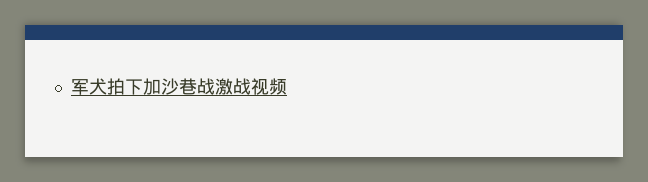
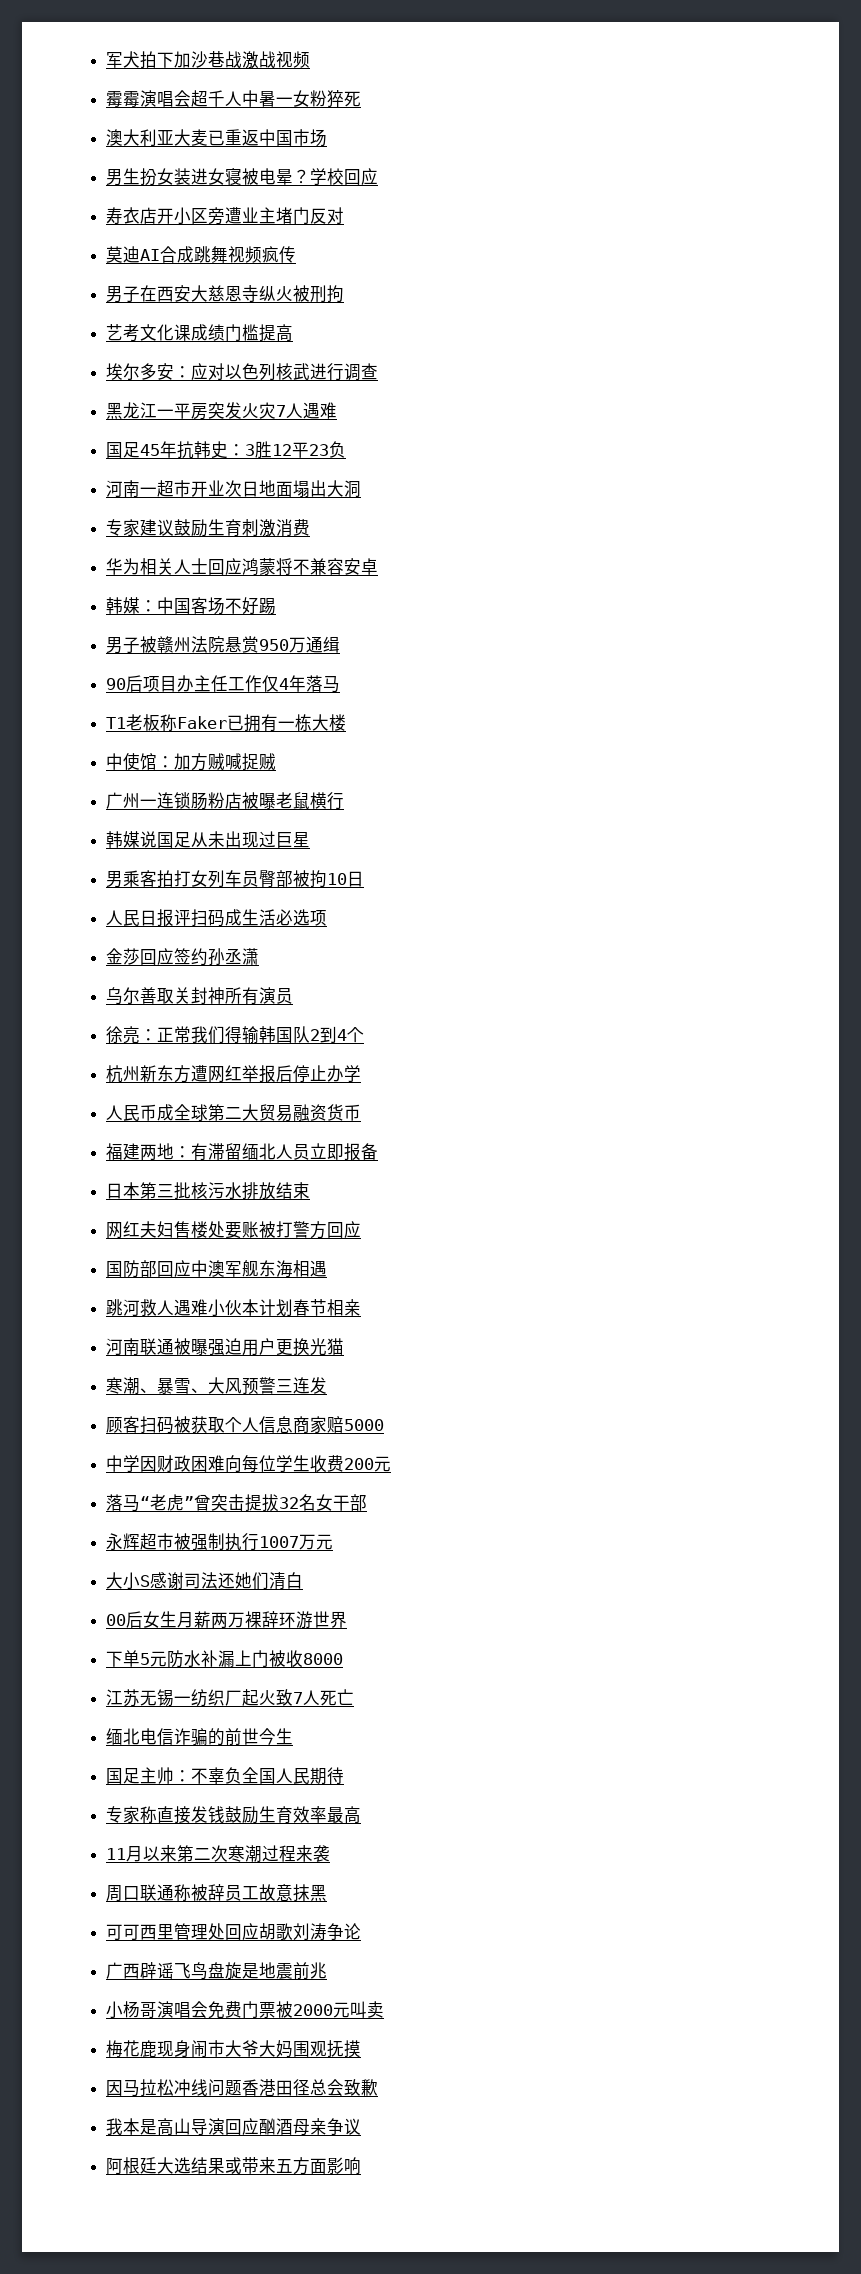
(287, 86) none -> [106,90,362,108] [106,129,328,147] [106,168,379,186] [106,207,345,225] [106,246,297,263] [106,285,345,303] [106,324,294,342] [106,363,379,381] [106,402,338,420] [106,441,347,459] [106,480,362,497] [106,519,311,537] [106,558,379,575] [106,597,277,615] [106,636,341,654] [106,675,341,693] [106,714,347,732] [106,753,277,771] [106,792,345,810] [106,831,311,848] [106,870,365,888] [106,909,328,927] [106,948,260,966] [106,987,294,1005] [106,1026,365,1044] [106,1065,362,1083] [106,1104,362,1122] [106,1143,379,1161] [106,1182,311,1200] [106,1221,362,1239] [106,1260,328,1278] [106,1299,362,1317] [106,1338,345,1356] [106,1377,328,1395] [106,1416,385,1434] [106,1455,392,1473] [106,1494,368,1512] [106,1533,334,1551] [106,1572,304,1590] [106,1611,348,1629] [106,1650,344,1668] [106,1689,355,1707] [106,1728,294,1746] [106,1767,345,1785] [106,1806,362,1824] [106,1845,331,1863] [106,1884,328,1902] [106,1923,362,1941] [106,1962,328,1980] [106,2001,385,2019] [106,2040,362,2058] [106,2079,379,2097] [106,2118,362,2136] [106,2157,362,2175] // 霉霉演唱会超千人中暑一女粉猝死 // 澳大利亚大麦已重返中国市场 // 男生扮女装进女寝被电晕？学校回应 // 寿衣店开小区旁遭业主堵门反对 // 莫迪AI合成跳舞视频疯传 // 男子在西安大慈恩寺纵火被刑拘 // 艺考文化课成绩门槛提高 // 埃尔多安：应对以色列核武进行调查 // 黑龙江一平房突发火灾7人遇难 // 国足45年抗韩史：3胜12平23负 // 河南一超市开业次日地面塌出大洞 // 专家建议鼓励生育刺激消费 // 华为相关人士回应鸿蒙将不兼容安卓 // 韩媒：中国客场不好踢 // 男子被赣州法院悬赏950万通缉 // 90后项目办主任工作仅4年落马 // T1老板称Faker已拥有一栋大楼 // 中使馆：加方贼喊捉贼 // 广州一连锁肠粉店被曝老鼠横行 // 韩媒说国足从未出现过巨星 // 男乘客拍打女列车员臀部被拘10日 // 人民日报评扫码成生活必选项 // 金莎回应签约孙丞潇 // 乌尔善取关封神所有演员 // 徐亮：正常我们得输韩国队2到4个 // 杭州新东方遭网红举报后停止办学 // 人民币成全球第二大贸易融资货币 // 福建两地：有滞留缅北人员立即报备 // 日本第三批核污水排放结束 // 网红夫妇售楼处要账被打警方回应 // 国防部回应中澳军舰东海相遇 // 跳河救人遇难小伙本计划春节相亲 // 河南联通被曝强迫用户更换光猫 // 寒潮、暴雪、大风预警三连发 // 顾客扫码被获取个人信息商家赔5000 // 中学因财政困难向每位学生收费200元 // 落马“老虎”曾突击提拔32名女干部 // 永辉超市被强制执行1007万元 // 大小S感谢司法还她们清白 // 00后女生月薪两万裸辞环游世界 // 下单5元防水补漏上门被收8000 // 江苏无锡一纺织厂起火致7人死亡 // 缅北电信诈骗的前世今生 // 国足主帅：不辜负全国人民期待 // 专家称直接发钱鼓励生育效率最高 // 11月以来第二次寒潮过程来袭 // 周口联通称被辞员工故意抹黑 // 可可西里管理处回应胡歌刘涛争论 // 广西辟谣飞鸟盘旋是地震前兆 // 小杨哥演唱会免费门票被2000元叫卖 // 梅花鹿现身闹市大爷大妈围观抚摸 // 因马拉松冲线问题香港田径总会致歉 // 我本是高山导演回应酗酒母亲争议 // 阿根廷大选结果或带来五方面影响

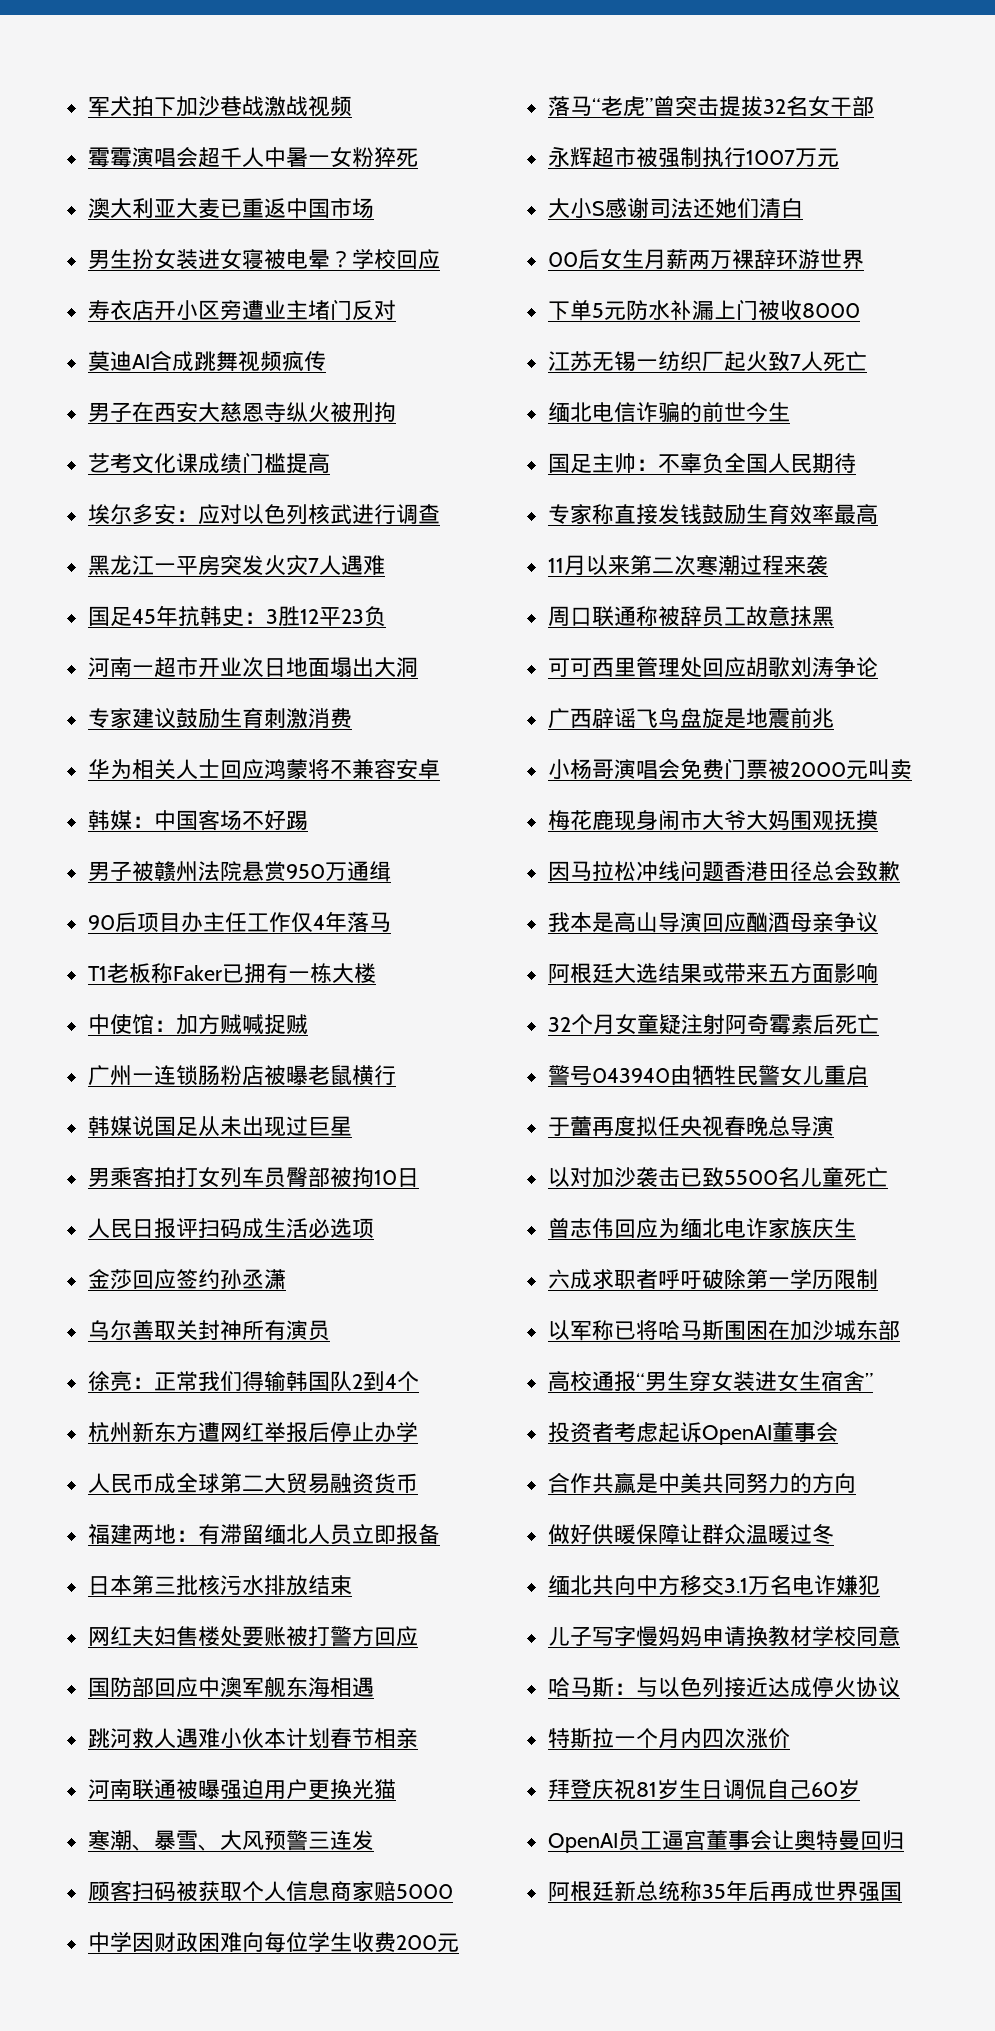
(362, 2166) none -> [547,1013,879,1035] [547,1065,868,1086] [547,1116,834,1137] [547,1166,888,1188] [547,1217,856,1239] [547,1269,878,1290] [547,1319,900,1341] [547,1371,873,1392] [547,1422,838,1445] [547,1472,856,1494] [547,1523,834,1545] [547,1575,880,1596] [547,1625,900,1647] [547,1677,900,1698] [547,1728,790,1749] [547,1779,860,1800] [547,1829,904,1853] [547,1880,902,1902] // 32个月女童疑注射阿奇霉素后死亡 // 警号043940由牺牲民警女儿重启 // 于蕾再度拟任央视春晚总导演 // 以对加沙袭击已致5500名儿童死亡 // 曾志伟回应为缅北电诈家族庆生 // 六成求职者呼吁破除第一学历限制 // 以军称已将哈马斯围困在加沙城东部 // 高校通报“男生穿女装进女生宿舍” // 投资者考虑起诉OpenAI董事会 // 合作共赢是中美共同努力的方向 // 做好供暖保障让群众温暖过冬 // 缅北共向中方移交3.1万名电诈嫌犯 // 儿子写字慢妈妈申请换教材学校同意 // 哈马斯：与以色列接近达成停火协议 // 特斯拉一个月内四次涨价 // 拜登庆祝81岁生日调侃自己60岁 // OpenAI员工逼宫董事会让奥特曼回归 // 阿根廷新总统称35年后再成世界强国

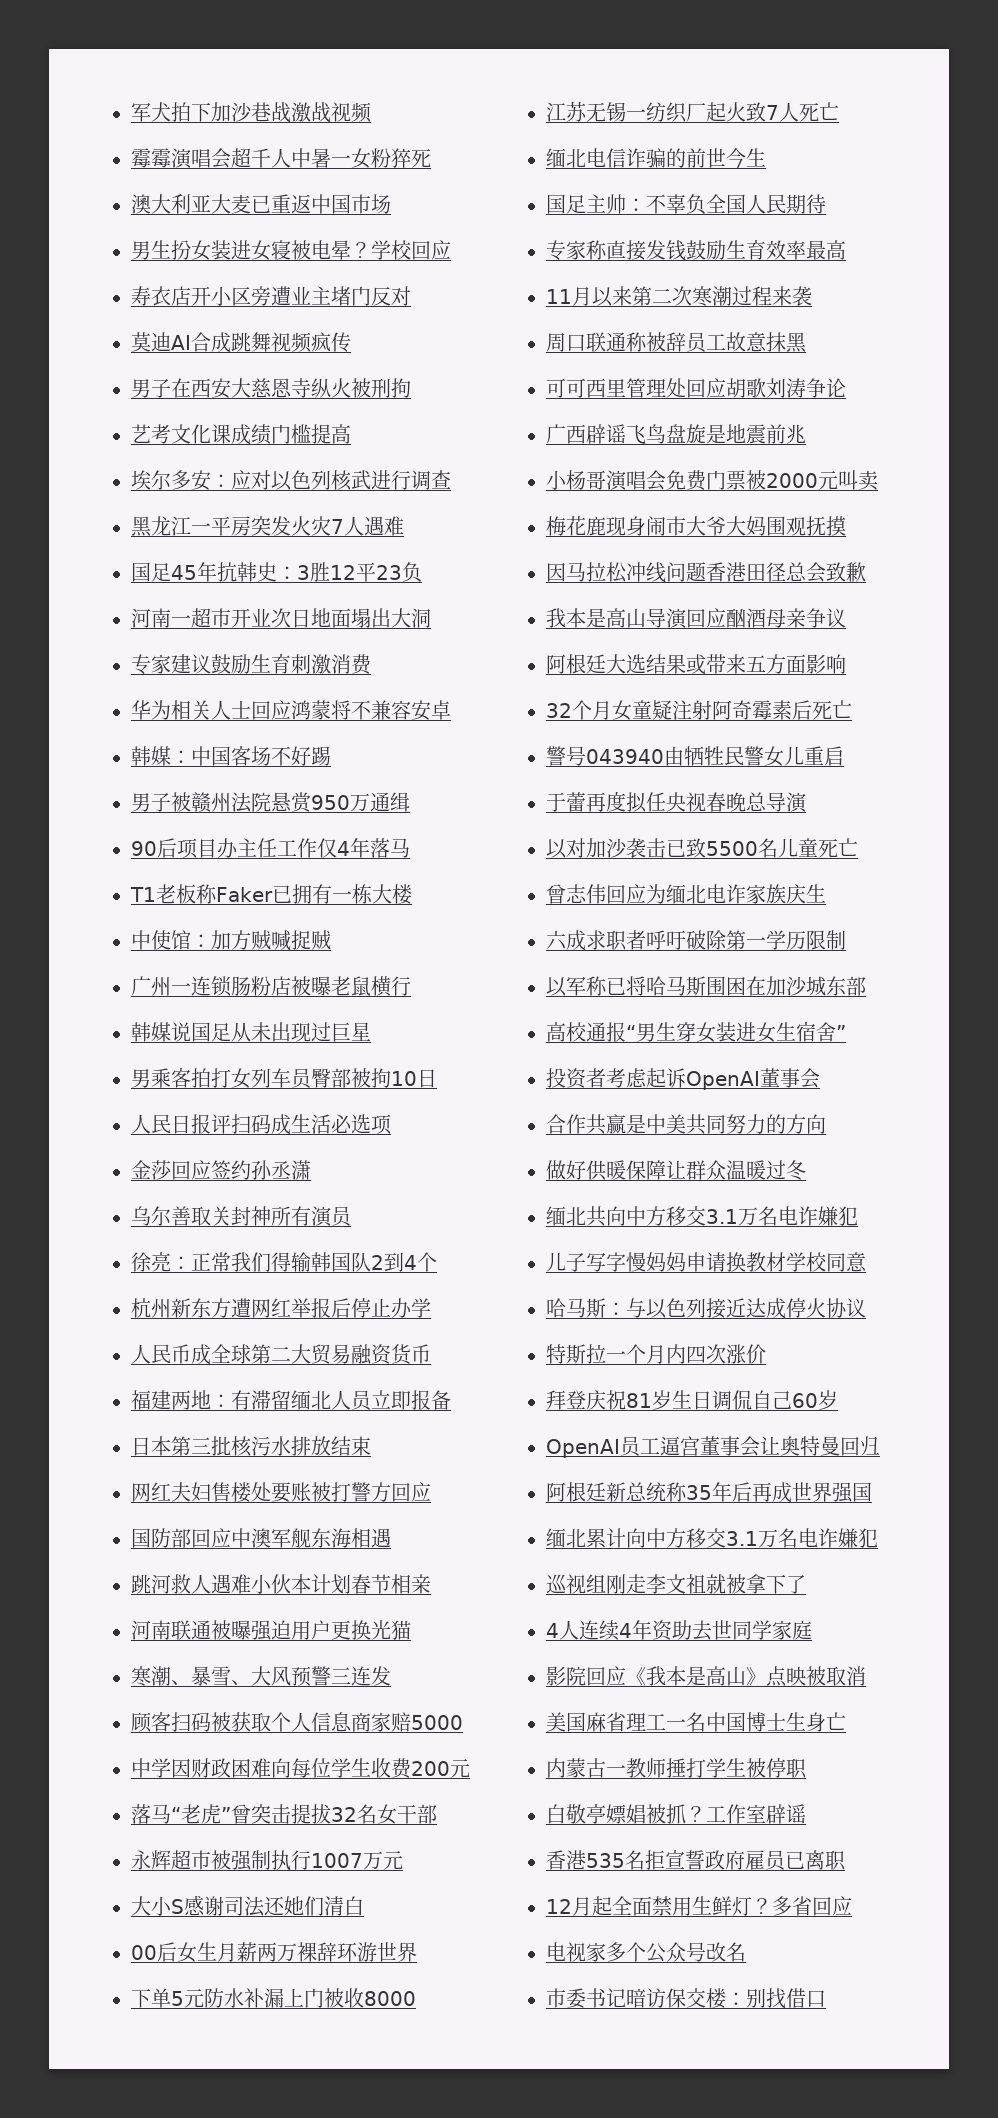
(902, 1891) none -> [546,1528,878,1548] [546,1574,806,1594] [546,1620,812,1641] [546,1666,866,1687] [546,1712,846,1732] [546,1758,807,1779] [546,1804,806,1824] [546,1850,846,1871] [546,1896,852,1916] [546,1942,746,1963] [546,1988,826,2009] // 缅北累计向中方移交3.1万名电诈嫌犯 // 巡视组刚走李文祖就被拿下了 // 4人连续4年资助去世同学家庭 // 影院回应《我本是高山》点映被取消 // 美国麻省理工一名中国博士生身亡 // 内蒙古一教师捶打学生被停职 // 白敬亭嫖娼被抓？工作室辟谣 // 香港535名拒宣誓政府雇员已离职 // 12月起全面禁用生鲜灯？多省回应 // 电视家多个公众号改名 // 市委书记暗访保交楼：别找借口

